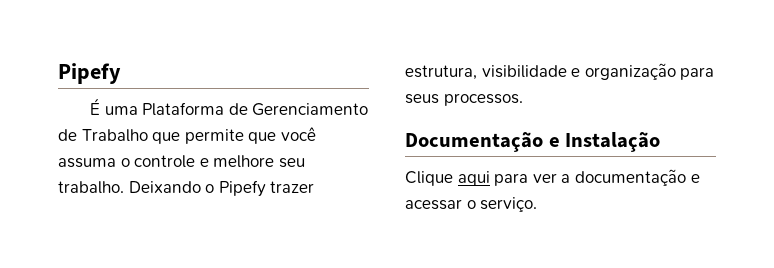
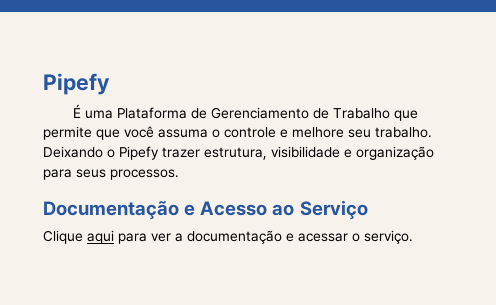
[565,132,661,152] Instalação -> [200,200,368,220] Acesso ao Serviço

